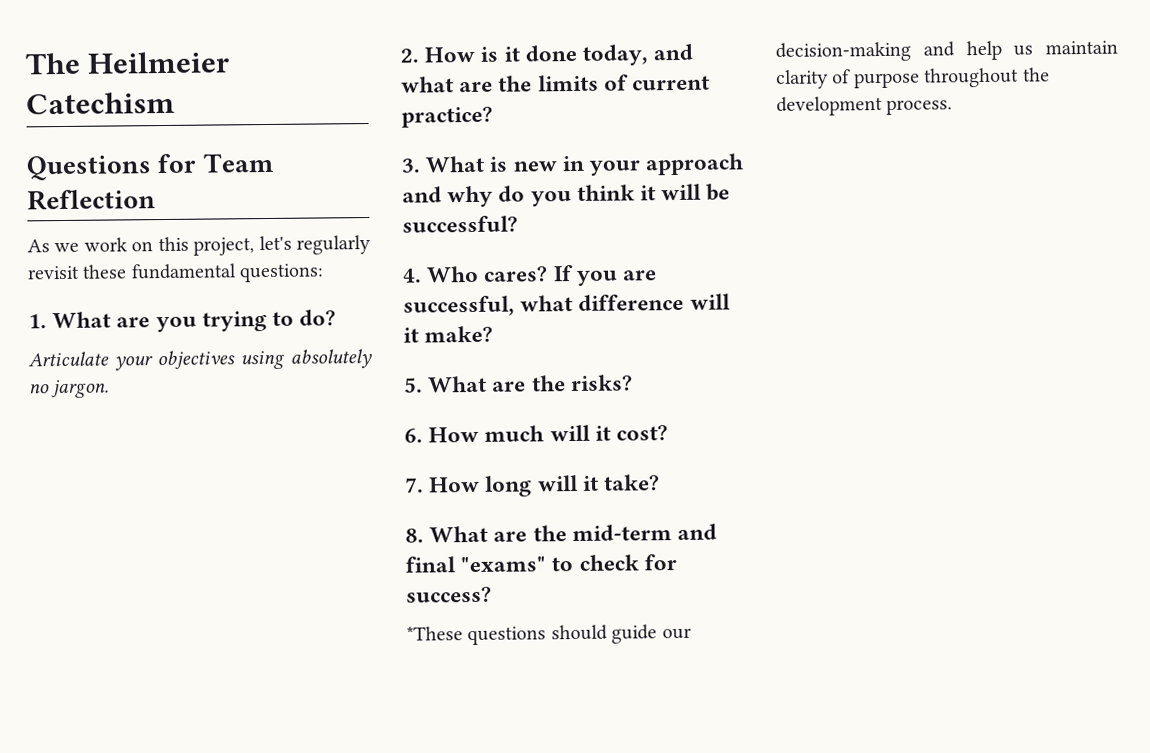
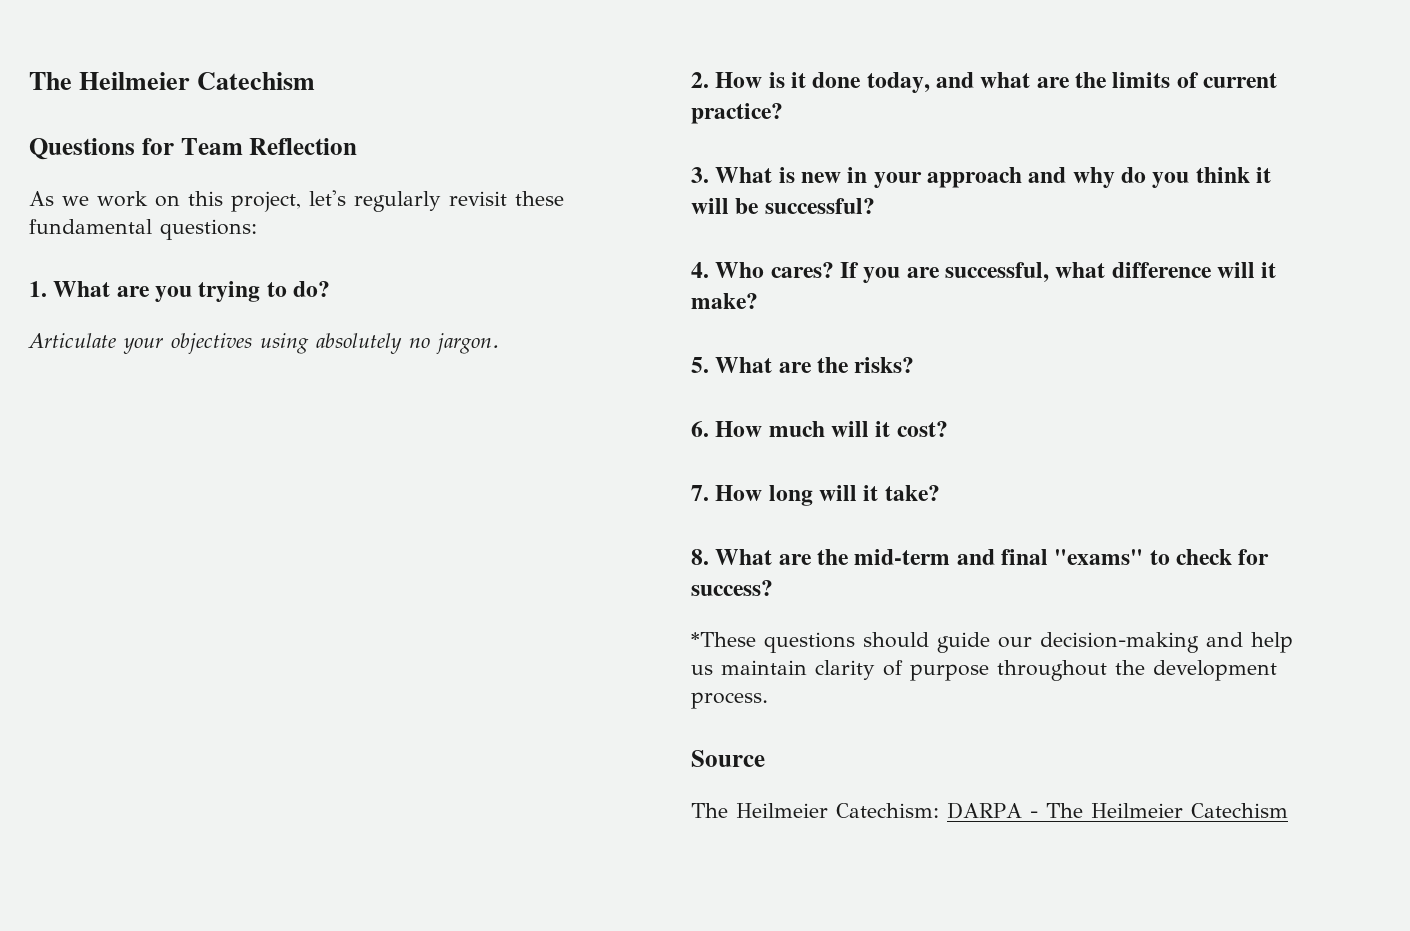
(953, 107) none -> [691,750,765,767] [691,802,1288,819] // Source // The Heilmeier Catechism: DARPA - The Heilmeier Catechism

